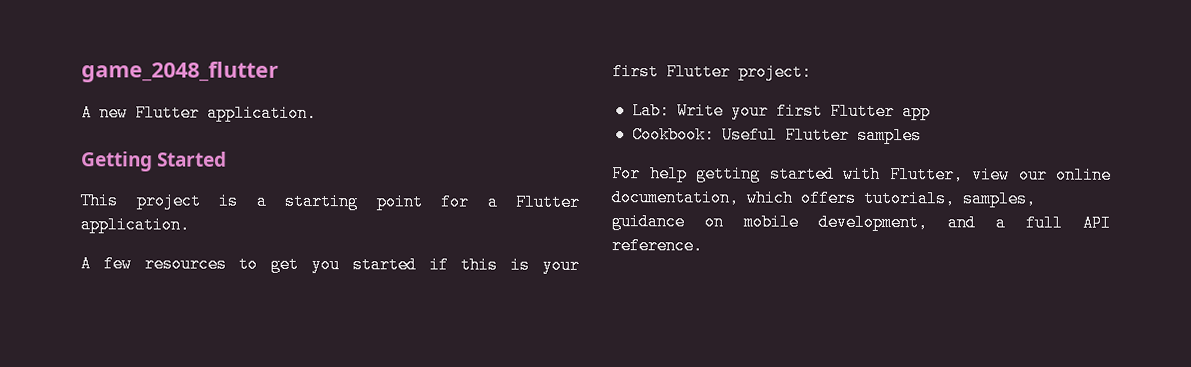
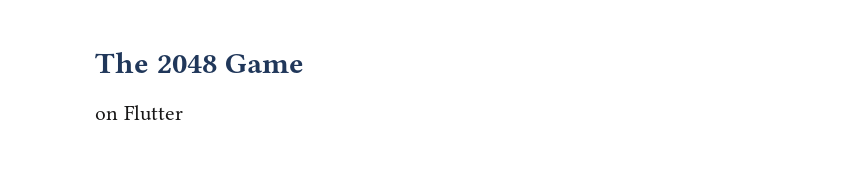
[81,61,279,83] [81,104,317,123] [81,151,228,172] [80,192,580,211] [80,216,190,234] [80,255,580,274] [612,63,812,81] [631,102,931,121] [631,126,922,145] [612,165,1112,184] [611,189,1036,208] [611,213,1111,232] [611,237,703,255] game_2048_flutter // A new Flutter application. // Getting Started // This project is a starting point for a Flutter application. // A few resources to get you started if this is your first Flutter project: // Lab: Write your first Flutter app // Cookbook: Useful Flutter samples // For help getting started with Flutter, view our online documentation, which offers tutorials, samples, guidance on mobile development, and a full API reference. -> [95,52,305,73] [95,105,183,121] The 2048 Game // on Flutter

